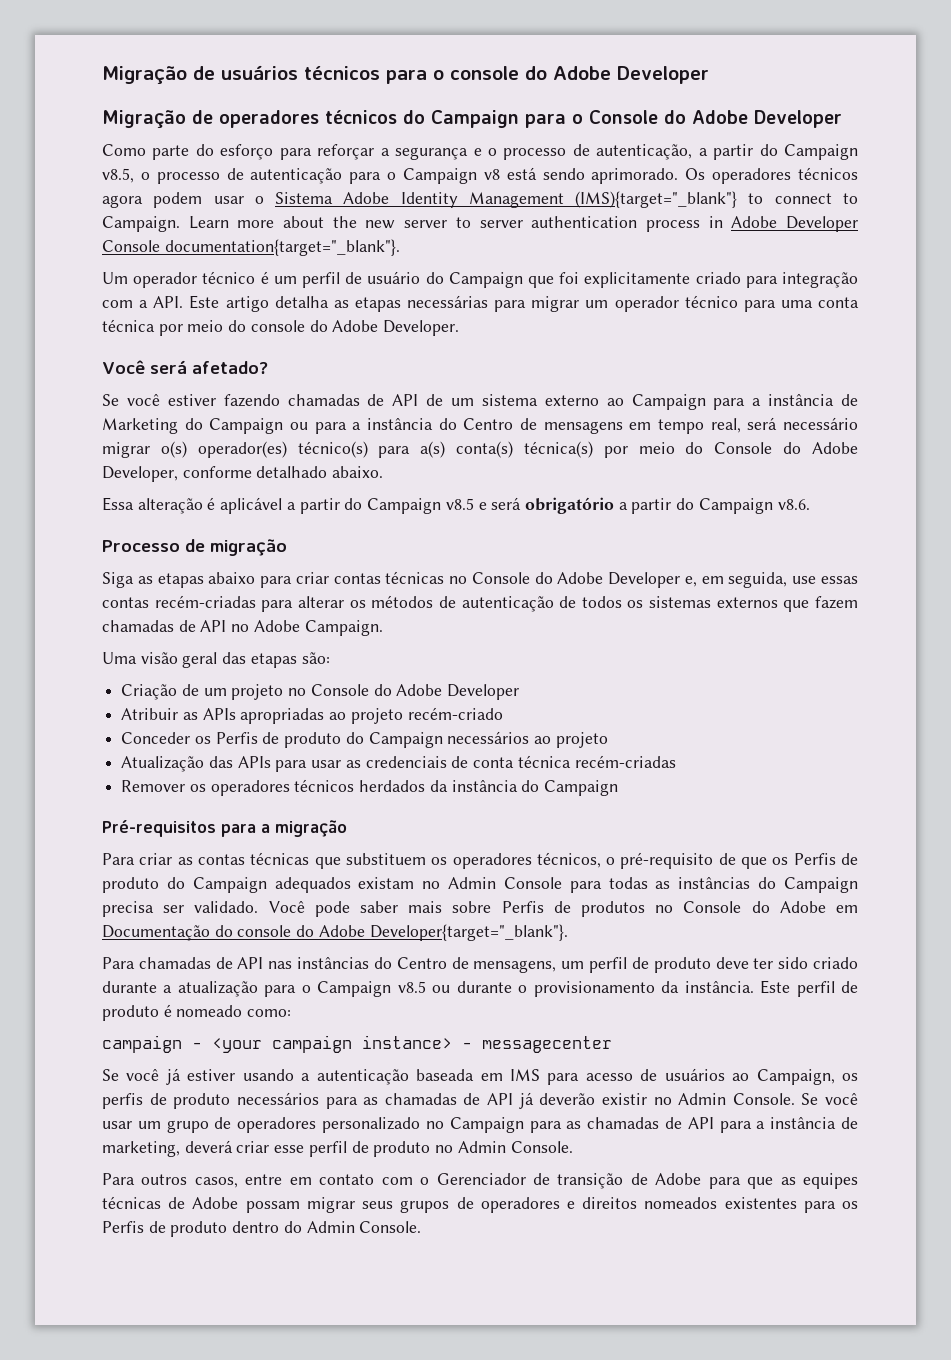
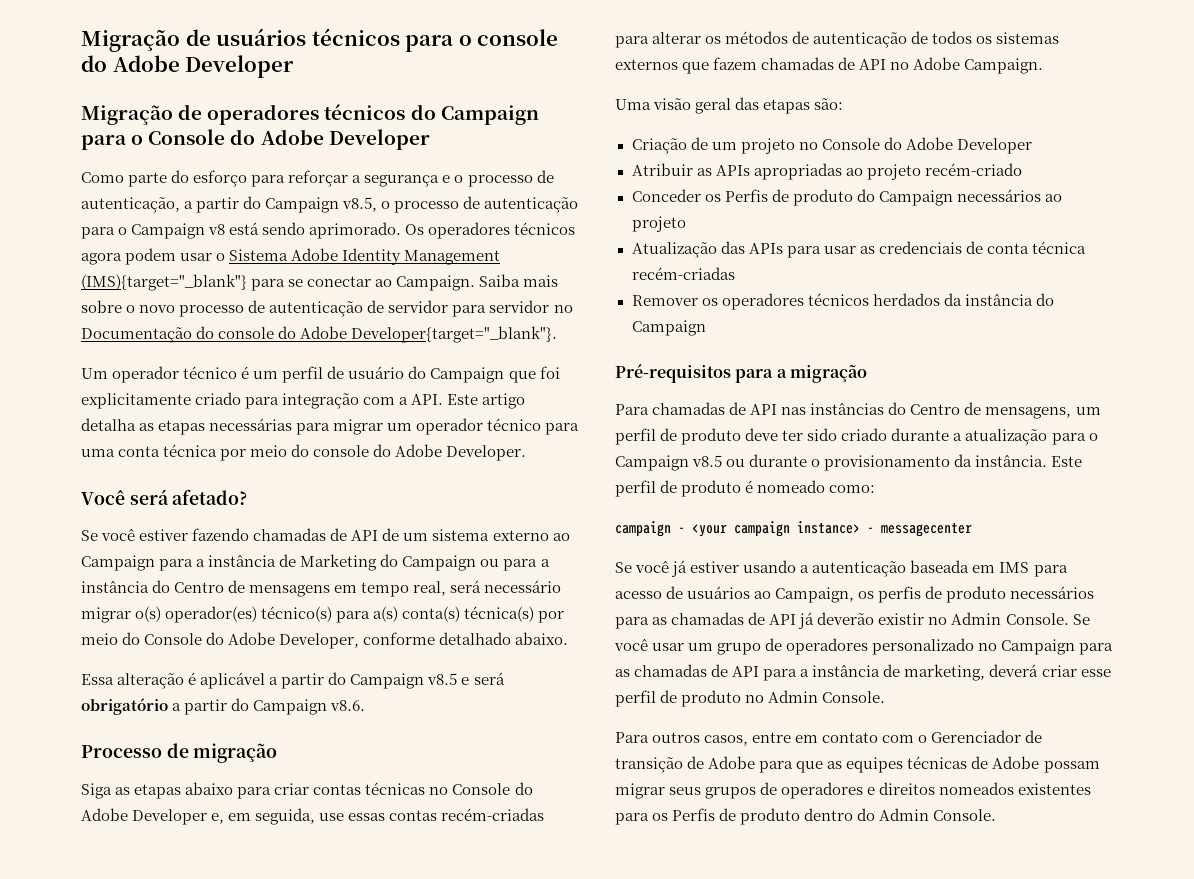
[748,193,858,204] [102,216,859,232] [102,239,400,256] to connect to Campaign. Learn more about the new server to server authentication process in Adobe Developer Console documentation{target="_blank"}. -> [251,274,559,291] [81,300,573,317] [81,326,558,343] para se conectar ao Campaign. Saiba mais sobre o novo processo de autenticação de servidor para servidor no Documentação do console do Adobe Developer{target="_blank"}.
[102,852,858,869] [102,877,858,893] [102,901,859,917] [102,924,568,941] // Para criar as contas técnicas que substituem os operadores técnicos, o pré-requisito de que os Perfis de produto do Campaign adequados existam no Admin Console para todas as instâncias do Campaign precisa ser validado. Você pode saber mais sobre Perfis de produtos no Console do Adobe em Documentação do console do Adobe Developer{target="_blank"}. -> (867, 373) none

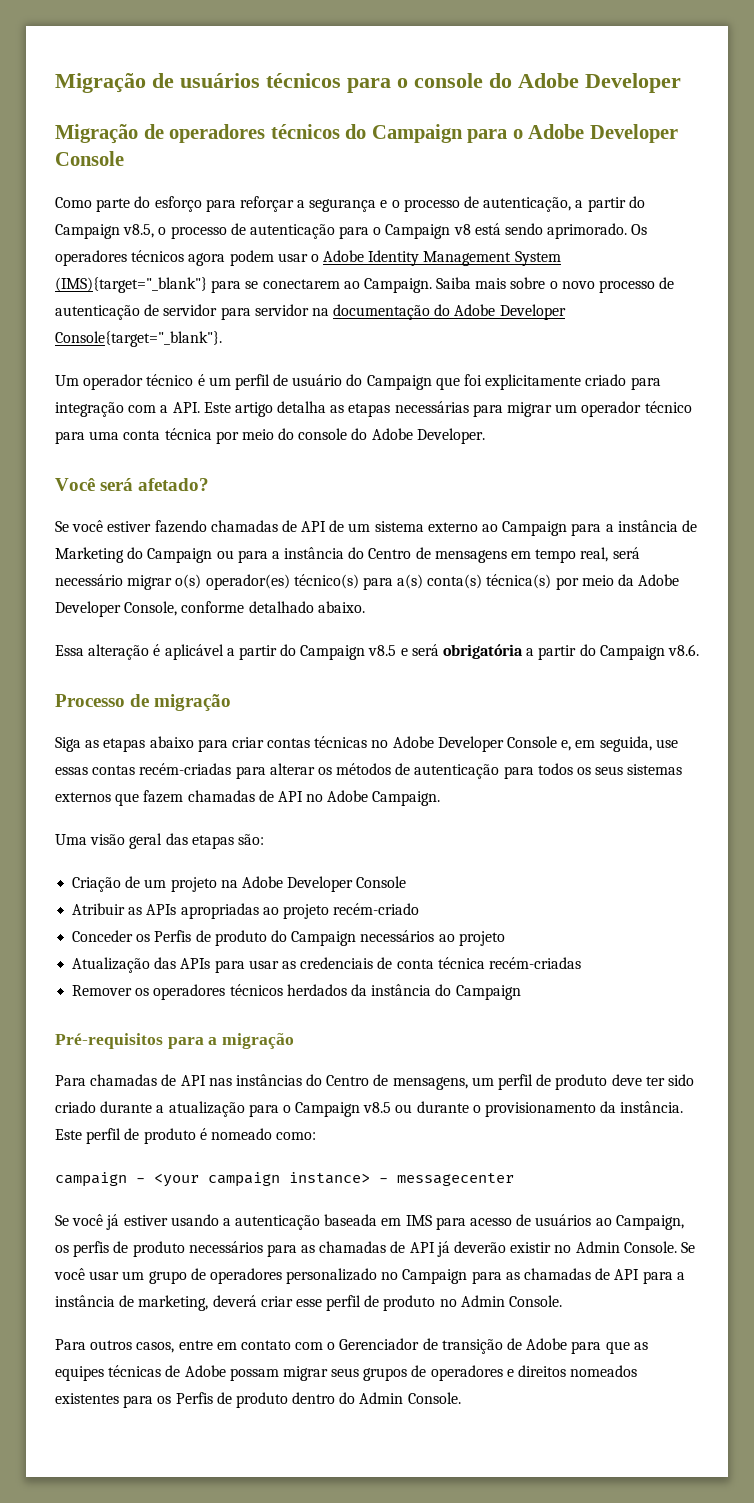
[148,129,430,150] Console do Adobe Developer -> [528,124,678,143] [55,151,124,166] Adobe Developer Console
[229,249,289,261] Sistema -> (319, 258) none
(501, 257) none -> [514,251,561,266] System
[307,276,372,287] conectar -> [262,279,340,289] conectarem
[553,305,573,313] [81,326,558,343] no Documentação do console do Adobe Developer{target="_blank"}. -> [311,304,566,320] [55,331,222,347] na documentação do Adobe Developer Console{target="_blank"}.
[122,632,360,649] do Console do Adobe Developer, -> [618,574,680,586] [55,601,178,617] da Adobe Developer Console,
[81,698,168,715] obrigatório -> [443,644,524,659] obrigatória
[452,782,533,795] [81,808,208,825] Console do Adobe Developer -> [392,736,558,752] Adobe Developer Console
[911,31,929,44] de -> [503,766,534,779] para
(993, 40) none -> [595,766,624,775] seus
[798,137,1032,154] no Console do Adobe Developer -> [220,876,407,892] na Adobe Developer Console

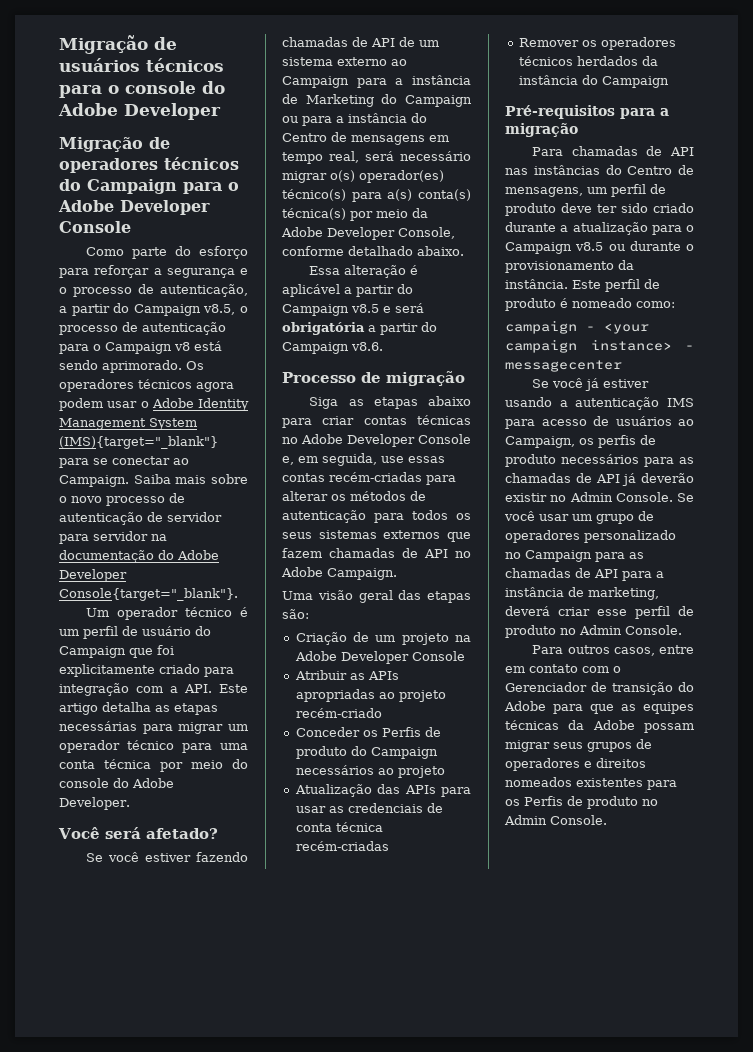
[262,279,340,289] conectarem -> [112,456,170,465] conectar
[324,1214,402,1226] baseada em -> (660, 403) none
[507,1338,523,1350] de -> [678,682,694,692] do
[165,1365,181,1377] de -> [568,720,585,730] da
[292,1392,356,1404] dentro do -> [642,799,658,806] no

